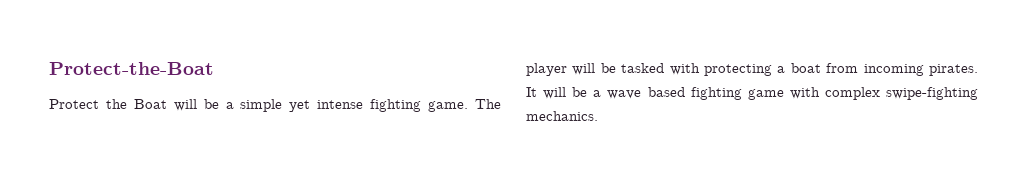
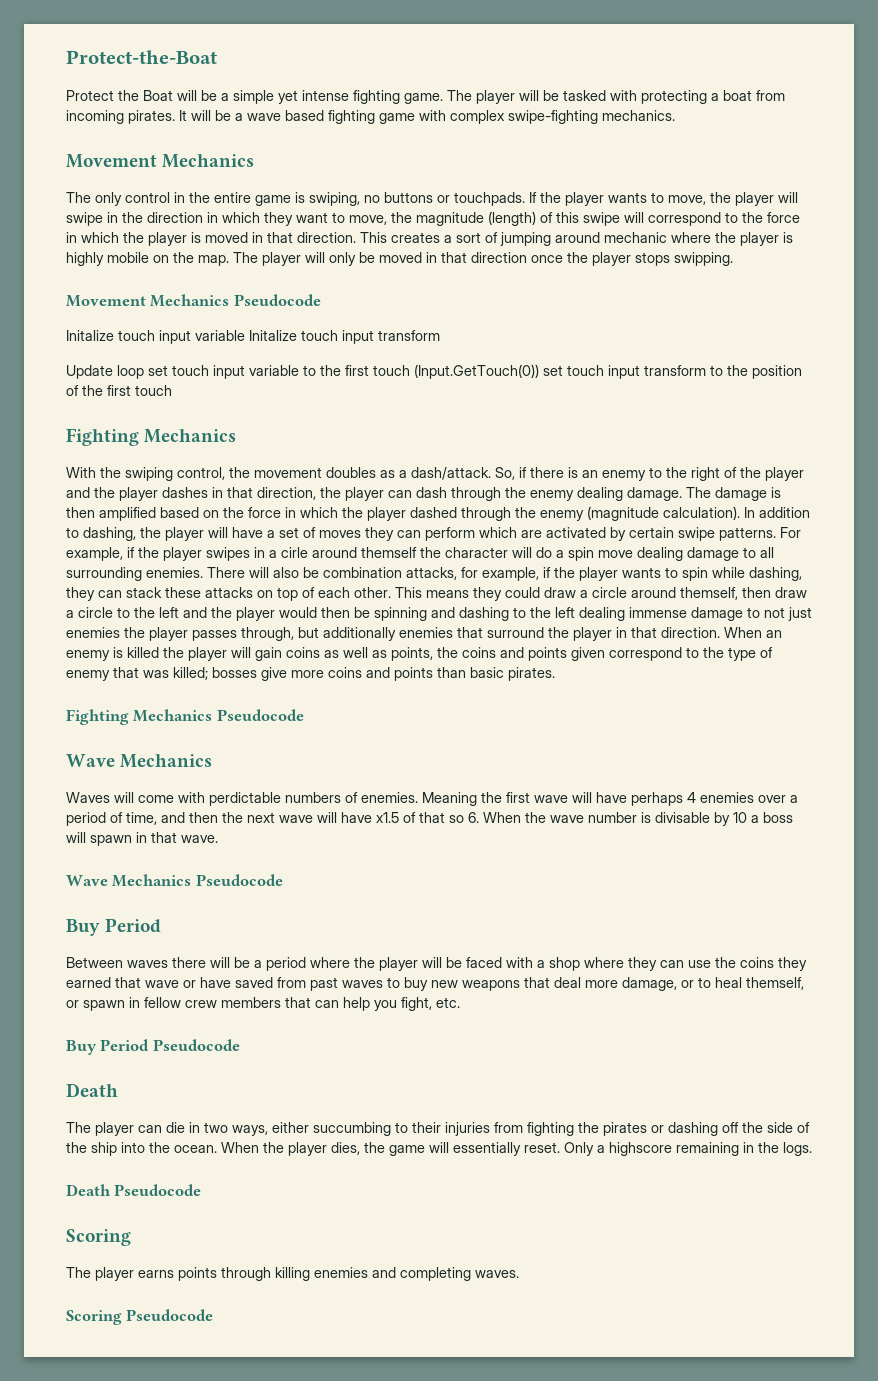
(598, 116) none -> [66,154,255,168] [66,192,798,206] [66,211,800,226] [66,232,793,246] [66,252,733,266] [66,294,321,307] [66,330,440,344] [66,364,802,379] [66,385,172,396] [66,428,237,446] [66,467,804,481] [66,487,781,501] [66,506,810,521] [66,527,801,541] [66,547,774,561] [66,567,802,581] [66,587,807,601] [66,607,812,621] [66,627,782,641] [66,647,773,661] [66,667,555,681] [66,709,304,725] [66,754,213,768] [66,792,798,806] [66,812,793,826] [66,832,218,846] [66,874,283,887] [66,918,162,936] [66,957,807,971] [66,977,804,991] [66,997,460,1011] [66,1039,240,1055] [66,1083,118,1097] [66,1122,810,1136] [66,1142,812,1156] [66,1184,202,1196] [66,1229,131,1246] [66,1267,519,1281] [66,1309,214,1325] // Movement Mechanics // The only control in the entire game is swiping, no buttons or touchpads. If the player wants to move, the player will swipe in the direction in which they want to move, the magnitude (length) of this swipe will correspond to the force in which the player is moved in that direction. This creates a sort of jumping around mechanic where the player is highly mobile on the map. The player will only be moved in that direction once the player stops swipping. // Movement Mechanics Pseudocode // Initalize touch input variable Initalize touch input transform // Update loop set touch input variable to the first touch (Input.GetTouch(0)) set touch input transform to the position of the first touch // Fighting Mechanics // With the swiping control, the movement doubles as a dash/attack. So, if there is an enemy to the right of the player and the player dashes in that direction, the player can dash through the enemy dealing damage. The damage is then amplified based on the force in which the player dashed through the enemy (magnitude calculation). In addition to dashing, the player will have a set of moves they can perform which are activated by certain swipe patterns. For example, if the player swipes in a cirle around themself the character will do a spin move dealing damage to all surrounding enemies. There will also be combination attacks, for example, if the player wants to spin while dashing, they can stack these attacks on top of each other. This means they could draw a circle around themself, then draw a circle to the left and the player would then be spinning and dashing to the left dealing immense damage to not just enemies the player passes through, but additionally enemies that surround the player in that direction. When an enemy is killed the player will gain coins as well as points, the coins and points given correspond to the type of enemy that was killed; bosses give more coins and points than basic pirates. // Fighting Mechanics Pseudocode // Wave Mechanics // Waves will come with perdictable numbers of enemies. Meaning the first wave will have perhaps 4 enemies over a period of time, and then the next wave will have x1.5 of that so 6. When the wave number is divisable by 10 a boss will spawn in that wave. // Wave Mechanics Pseudocode // Buy Period // Between waves there will be a period where the player will be faced with a shop where they can use the coins they earned that wave or have saved from past waves to buy new weapons that deal more damage, or to heal themself, or spawn in fellow crew members that can help you fight, etc. // Buy Period Pseudocode // Death // The player can die in two ways, either succumbing to their injuries from fighting the pirates or dashing off the side of the ship into the ocean. When the player dies, the game will essentially reset. Only a highscore remaining in the logs. // Death Pseudocode // Scoring // The player earns points through killing enemies and completing waves. // Scoring Pseudocode

